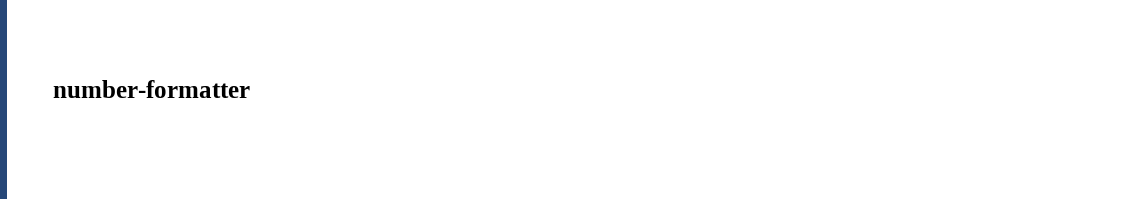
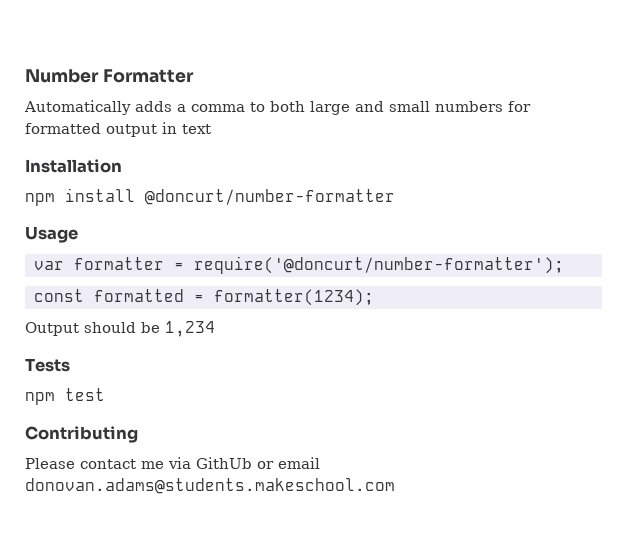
[53,80,250,98] number-formatter -> [25,69,194,83] [24,100,531,115] [25,122,211,137] [25,159,122,173] [25,188,395,206] [25,226,78,243] [34,256,564,274] [34,289,374,306] [25,321,215,337] [25,358,70,372] [25,388,105,405] [25,426,138,443] [25,457,320,469] [25,478,395,494] Number Formatter // Automatically adds a comma to both large and small numbers for formatted output in text // Installation // npm install @doncurt/number-formatter // Usage // var formatter = require('@doncurt/number-formatter'); // const formatted = formatter(1234); // Output should be 1,234 // Tests // npm test // Contributing // Please contact me via GithUb or email donovan.adams@students.makeschool.com

